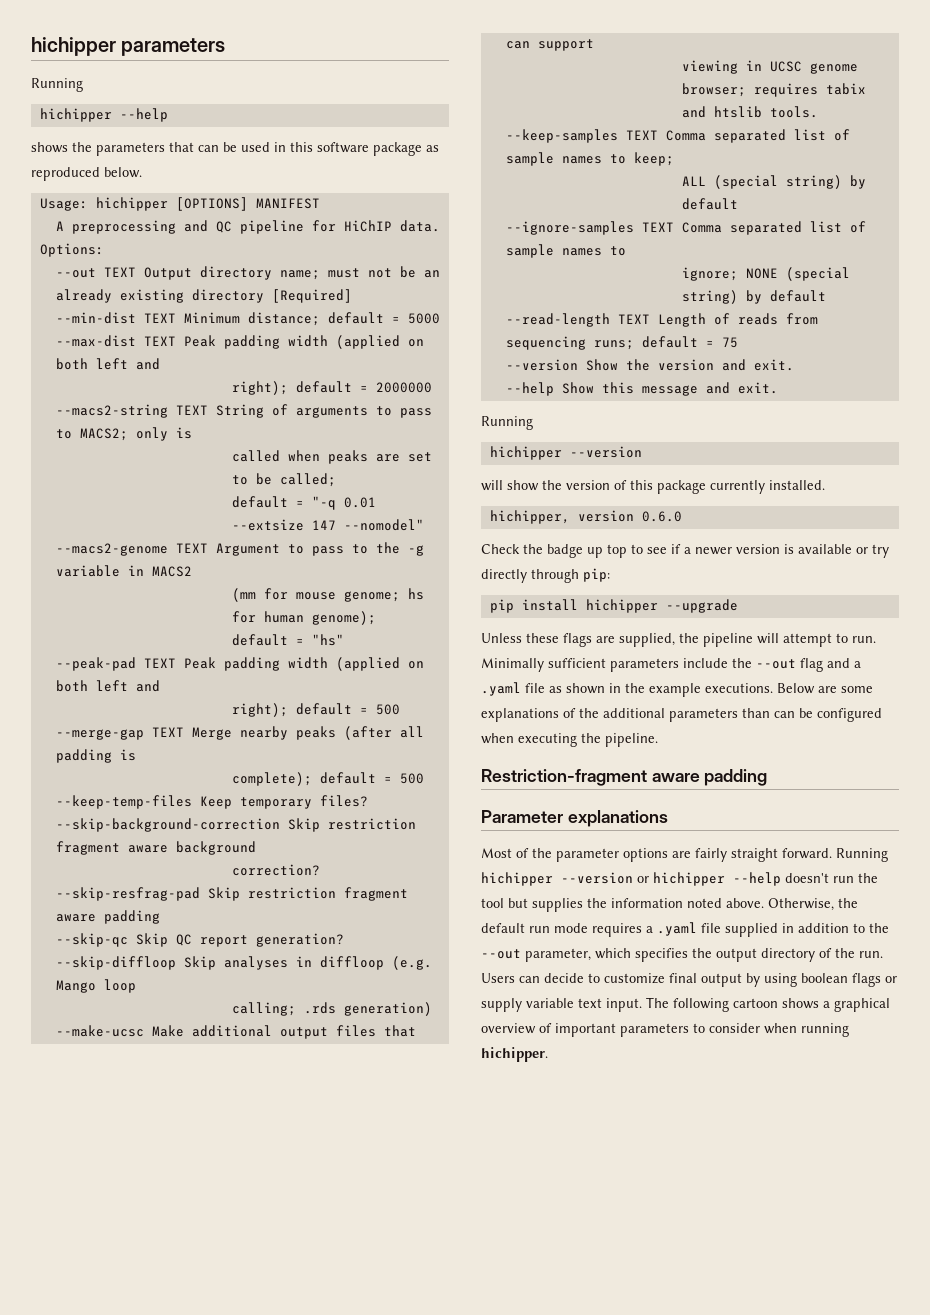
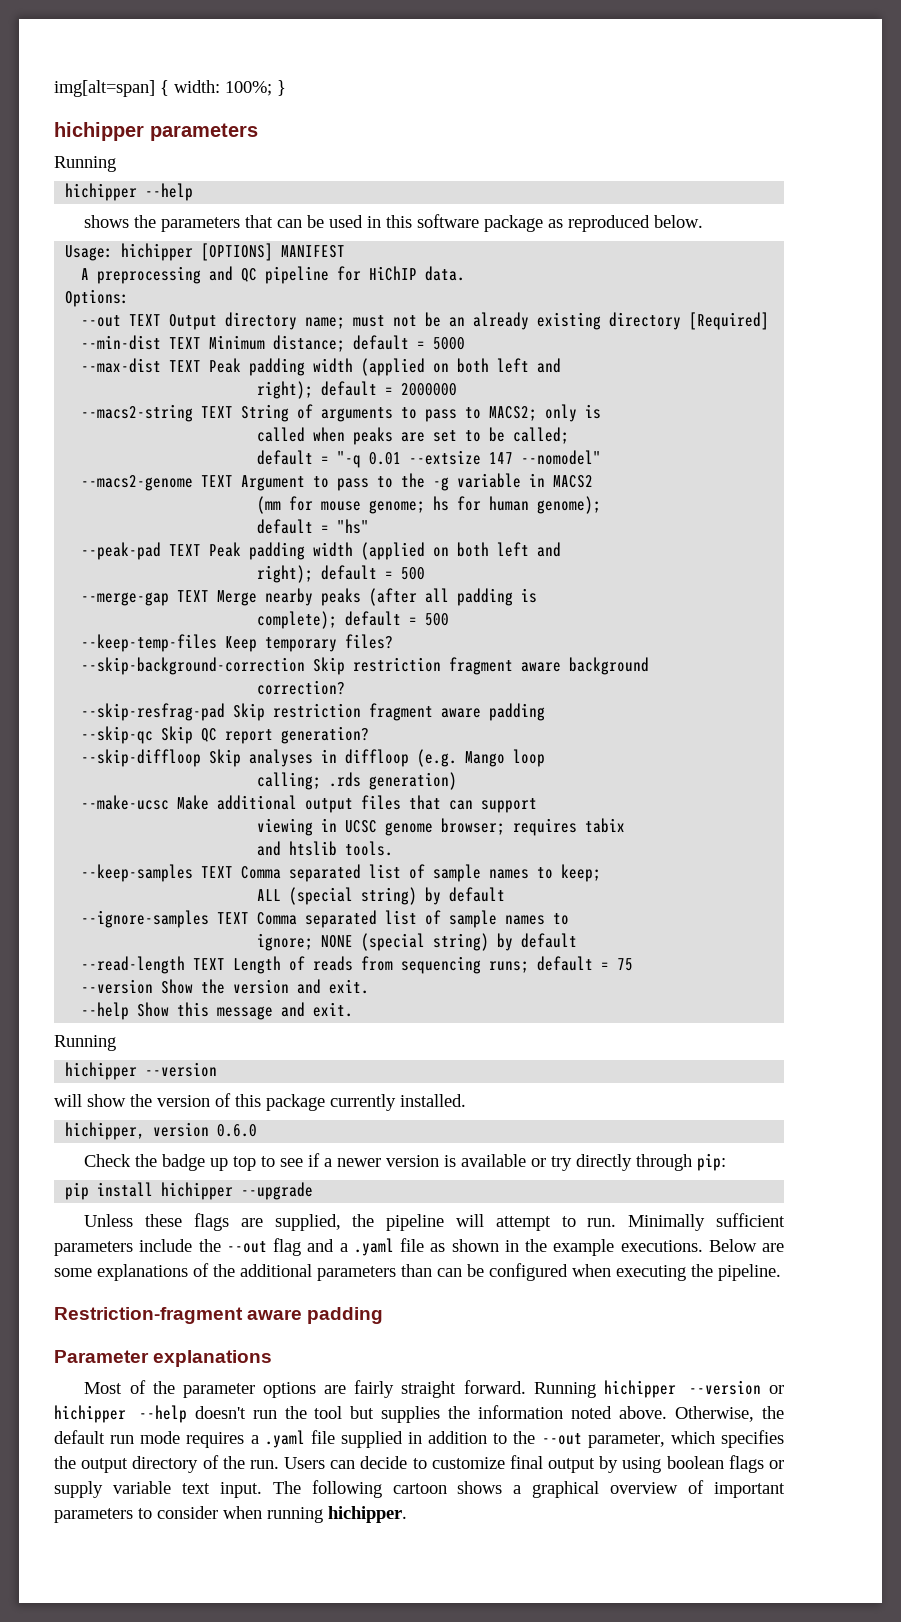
(31, 46) none -> [54,80,286,97] img[alt=span] { width: 100%; } //

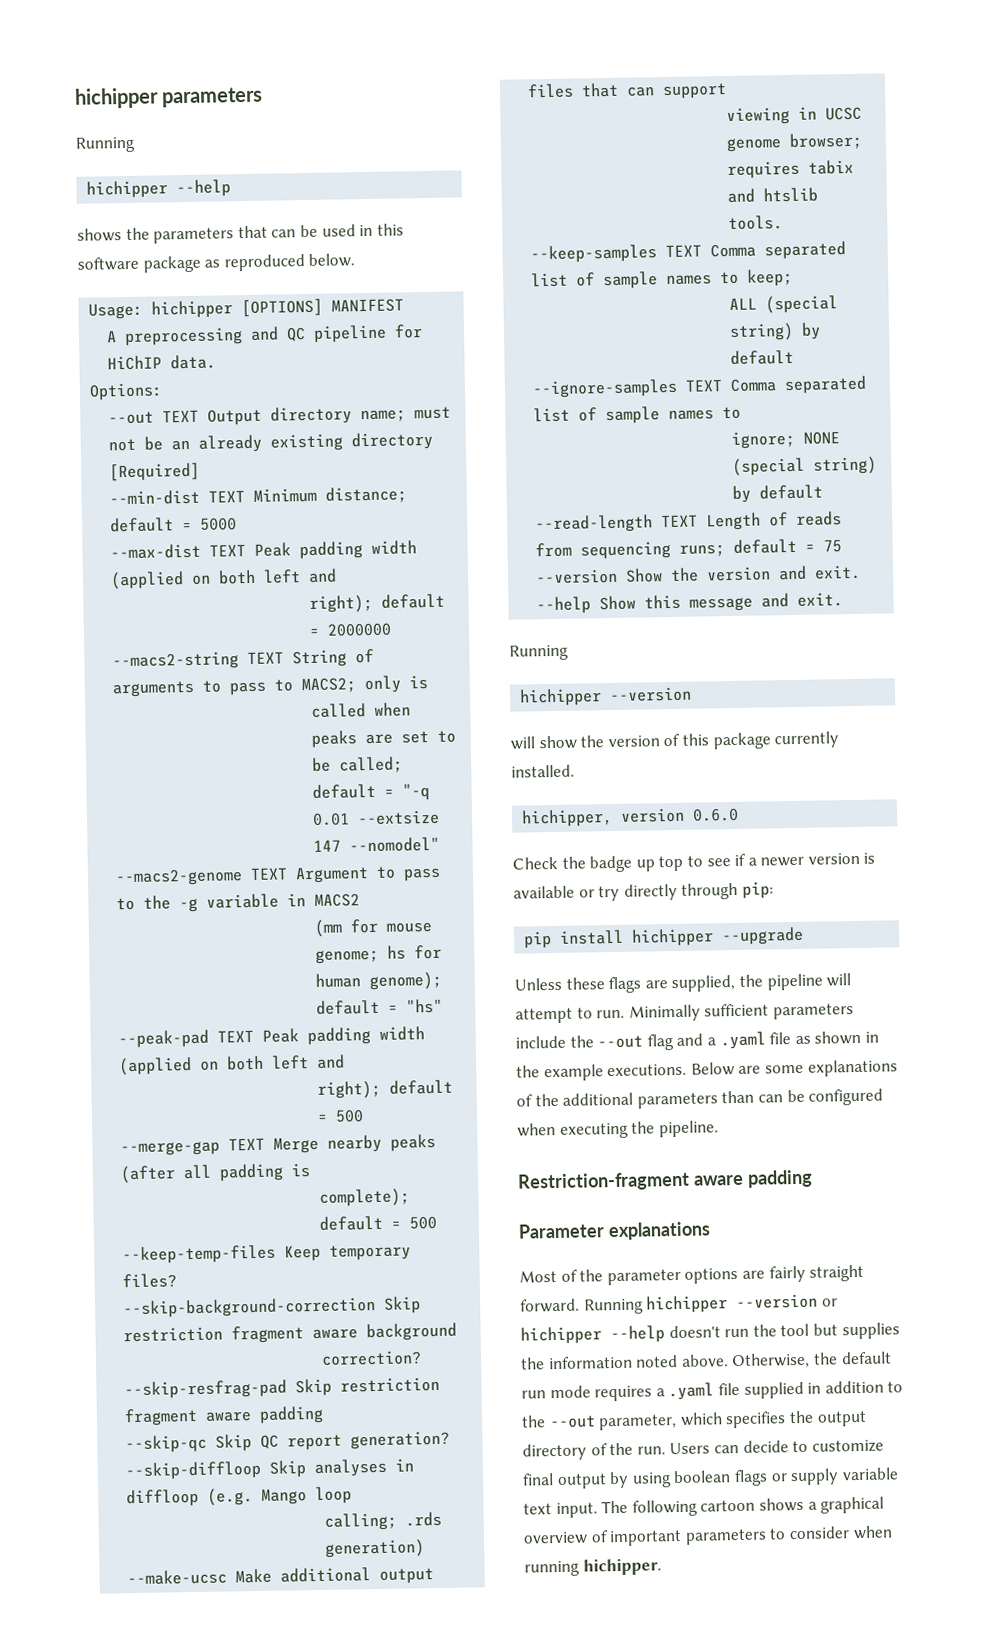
[54,80,286,97] img[alt=span] { width: 100%; } // -> (74, 98) none

